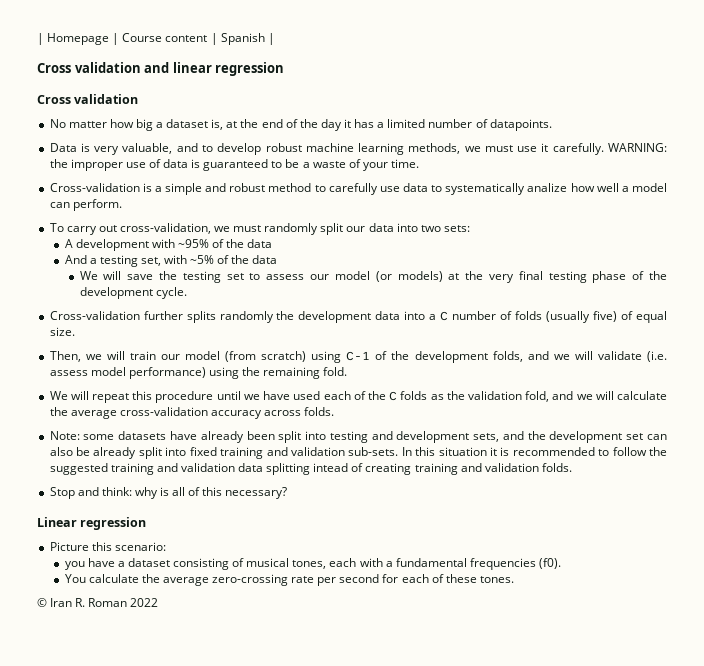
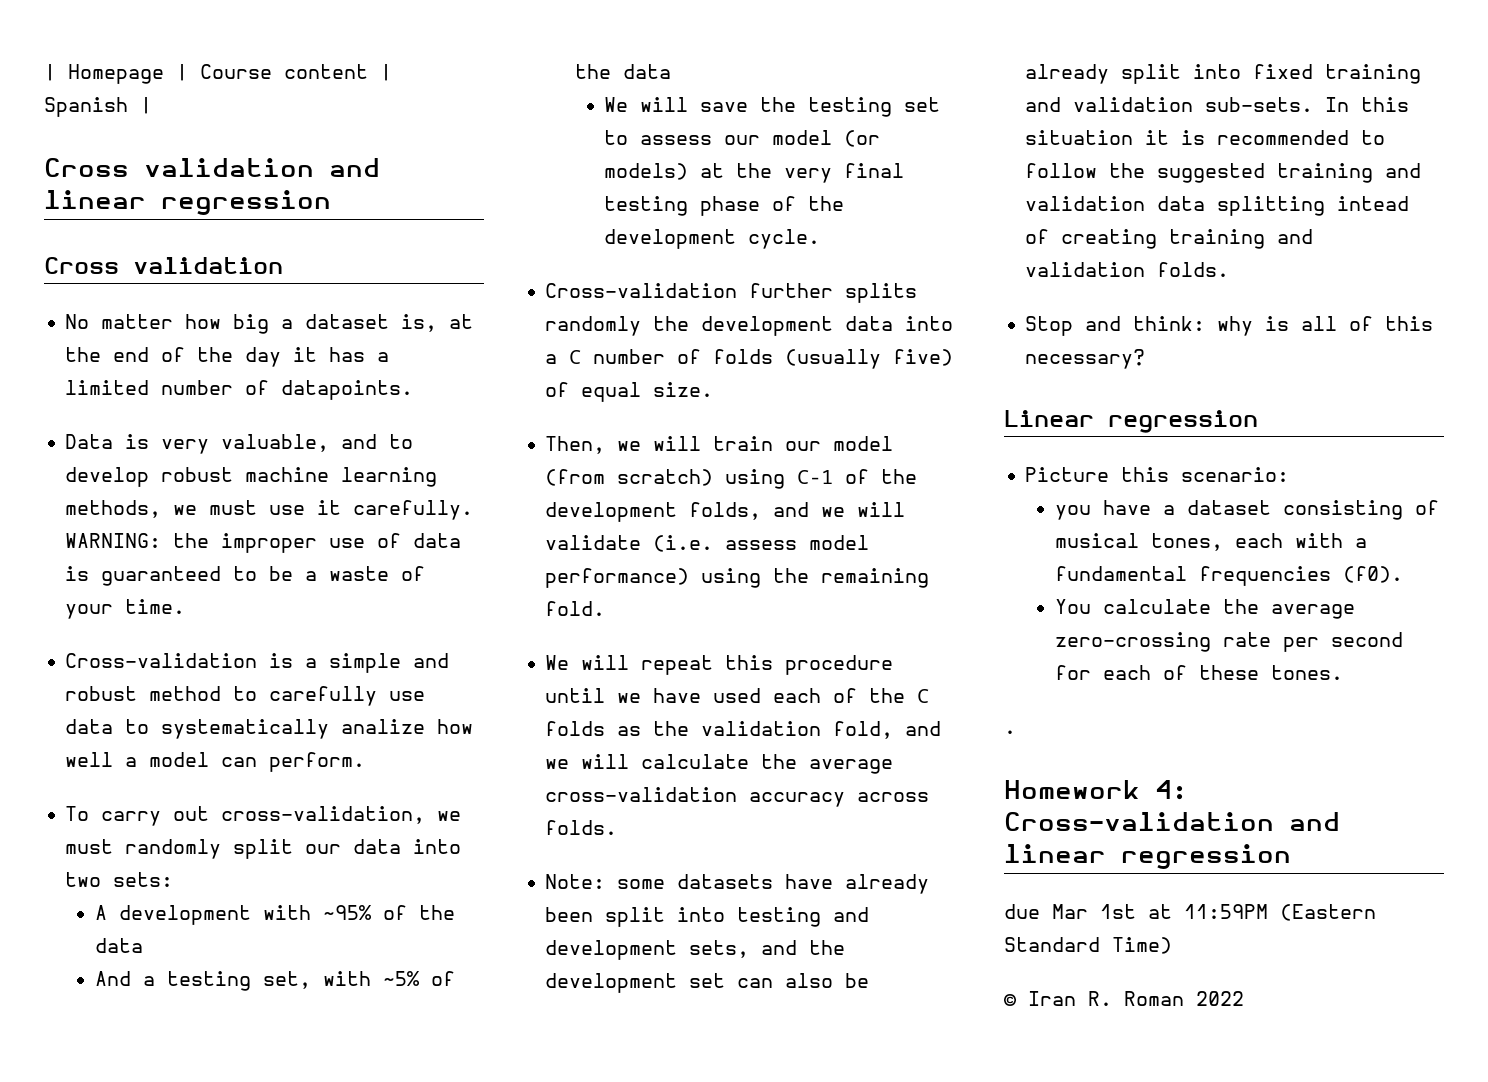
(514, 579) none -> [1004,730,1016,734] [1004,780,1187,800] [1004,812,1340,831] [1004,844,1291,869] [1004,904,1376,921] [1004,937,1172,954] // . // Homework 4: Cross-validation and linear regression // due Mar 1st at 11:59PM (Eastern Standard Time)

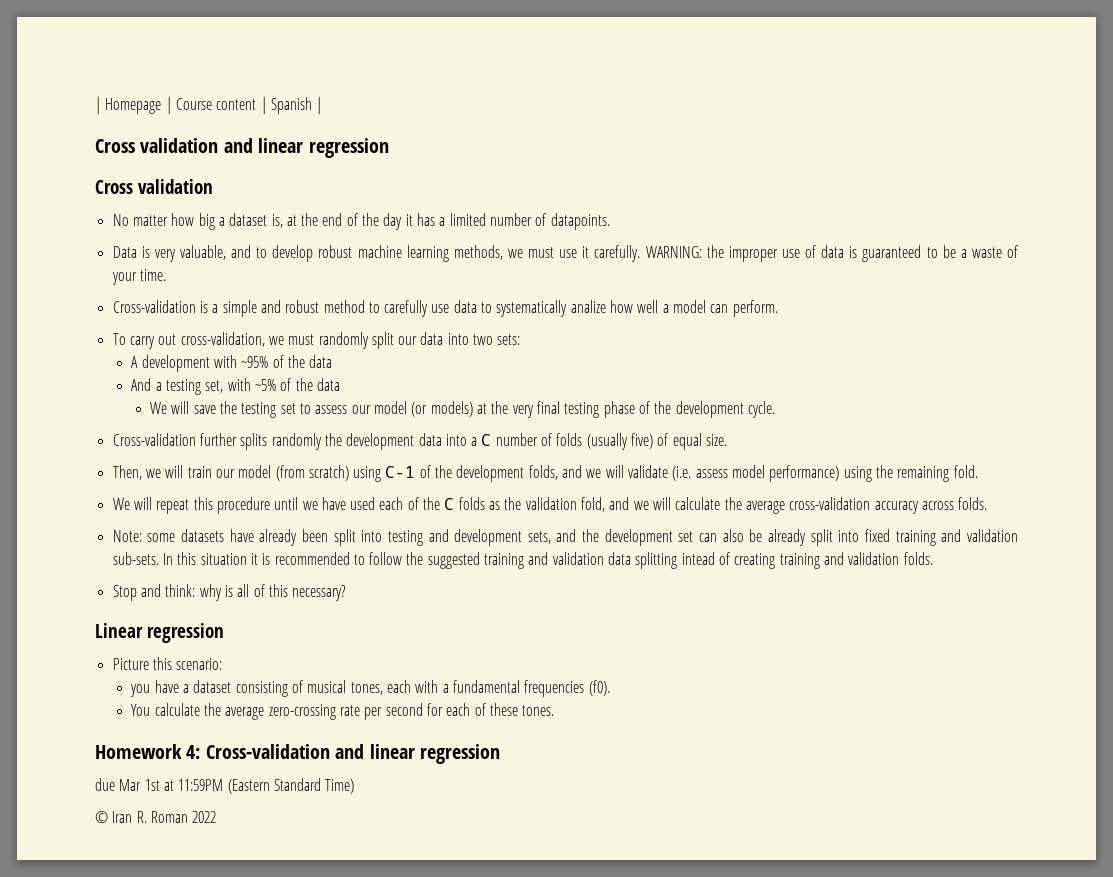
[1004,730,1016,734] // . -> (555, 710) none

